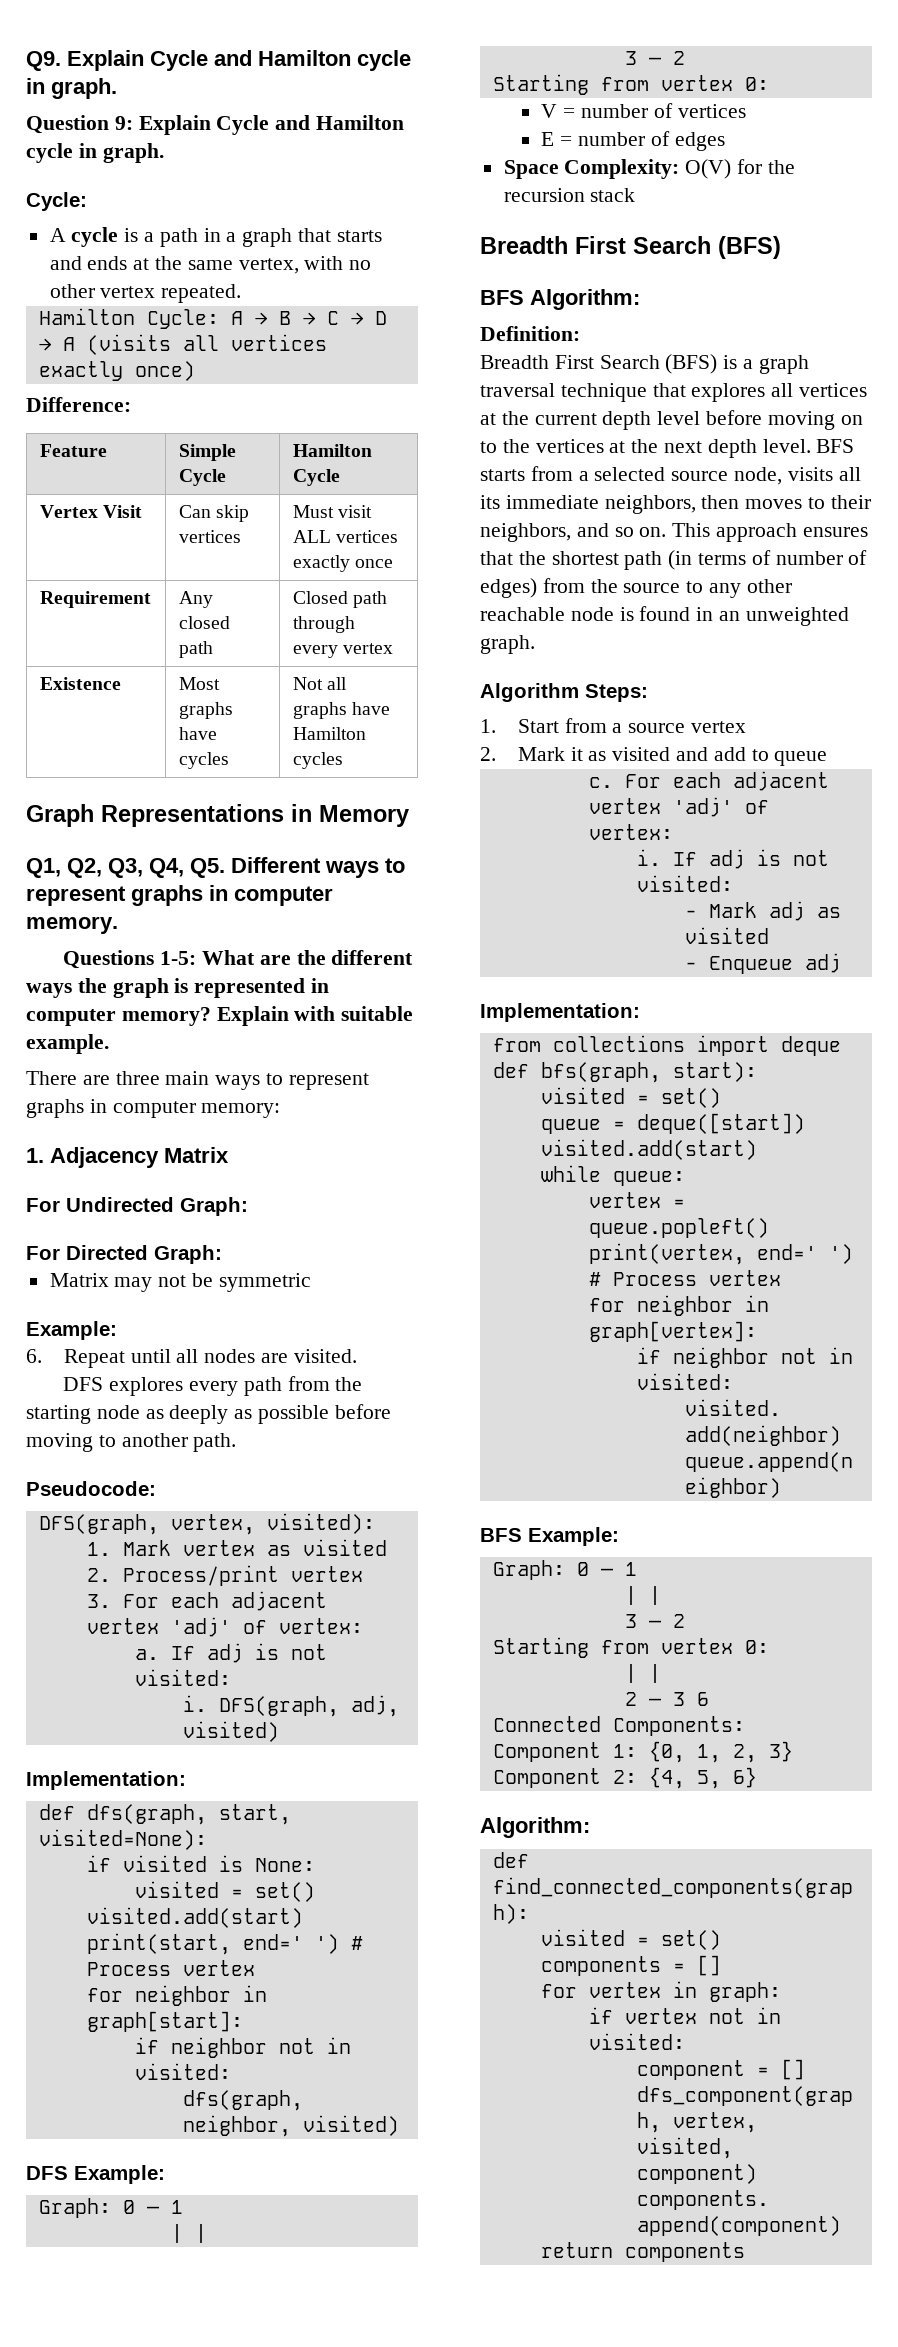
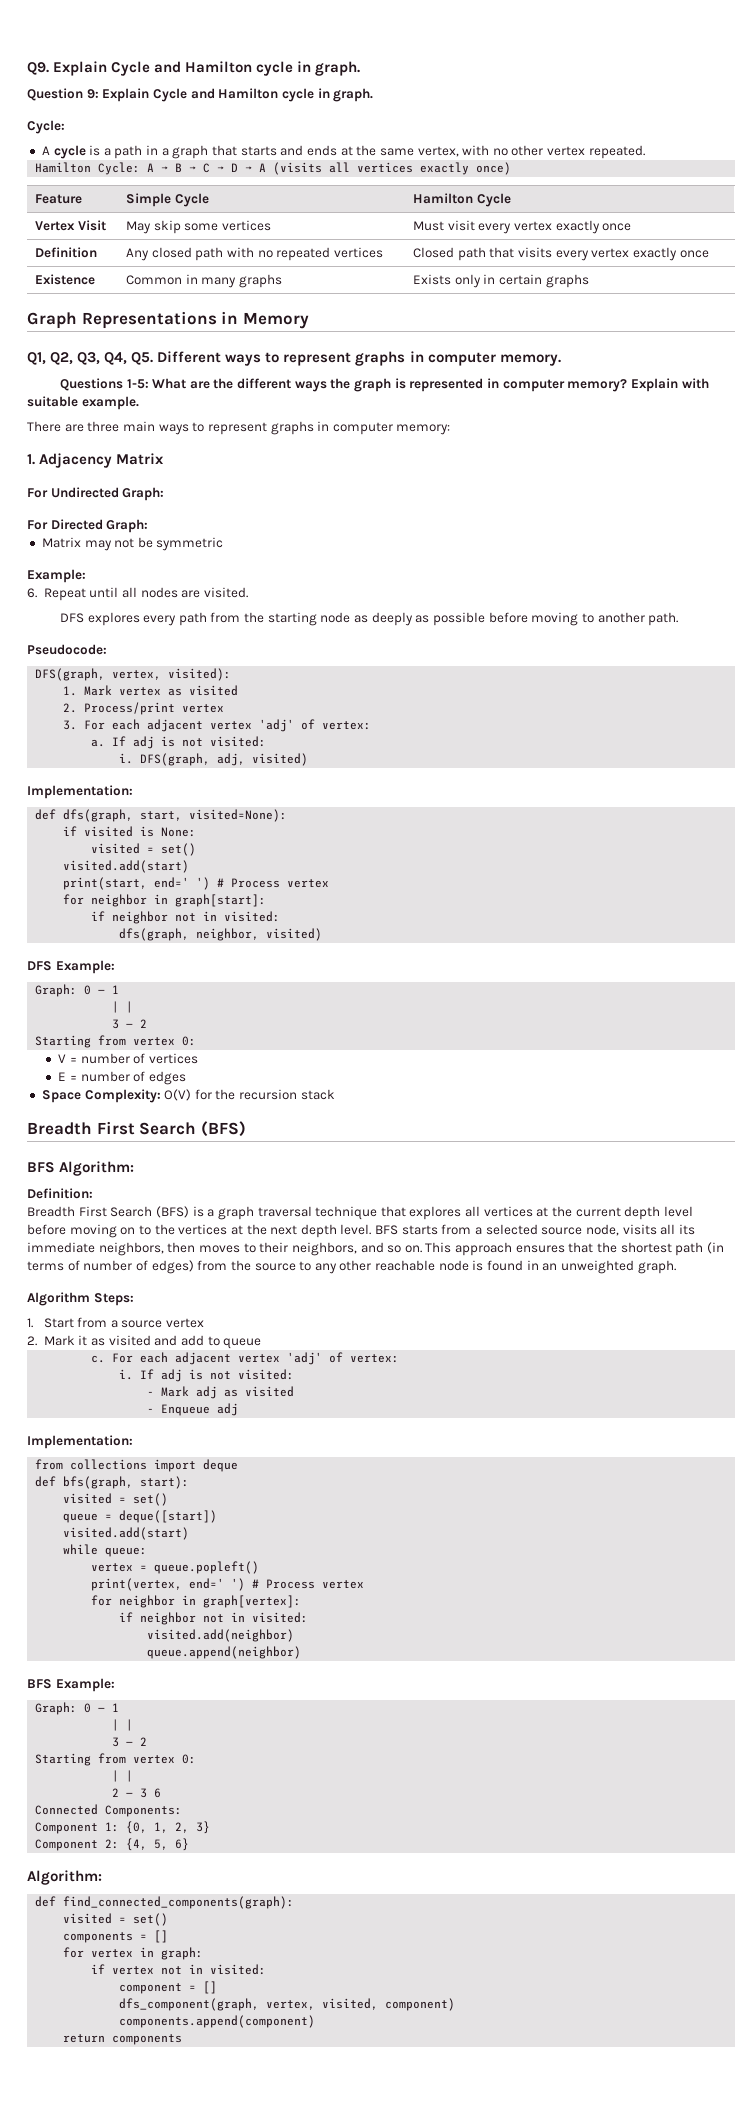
[26,397,131,412] // Difference: -> (512, 168) none
[178,505,249,522] Can skip -> [126,220,219,234] May skip some
[292,530,398,543] [292,555,393,572] [39,591,151,608] ALL vertices exactly once // Requirement -> [478,220,632,234] [35,247,98,258] every vertex exactly once // Definition
(213, 649) none -> [227,247,384,261] with no repeated vertices
[292,616,355,633] [292,643,393,658] through every vertex -> [489,247,709,261] that visits every vertex exactly once
[178,677,220,690] [178,702,233,719] [178,727,217,740] [178,752,229,769] [292,677,347,690] [292,702,390,719] [292,727,366,740] [292,752,343,769] Most graphs have cycles | Not all graphs have Hamilton cycles -> [126,274,283,288] [413,274,589,288] Common in many graphs | Exists only in certain graphs

